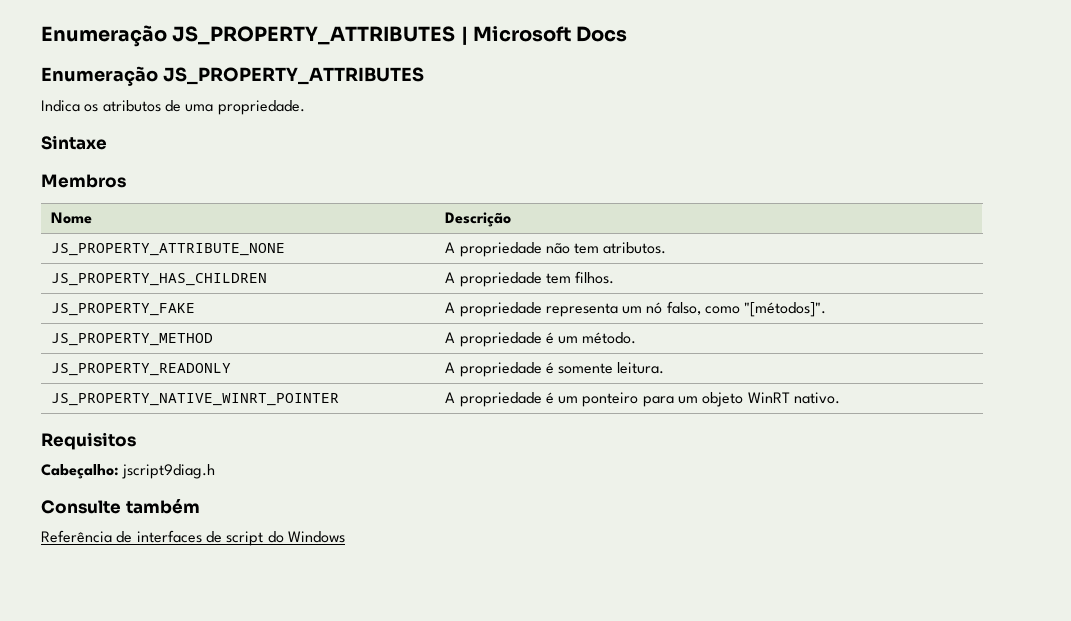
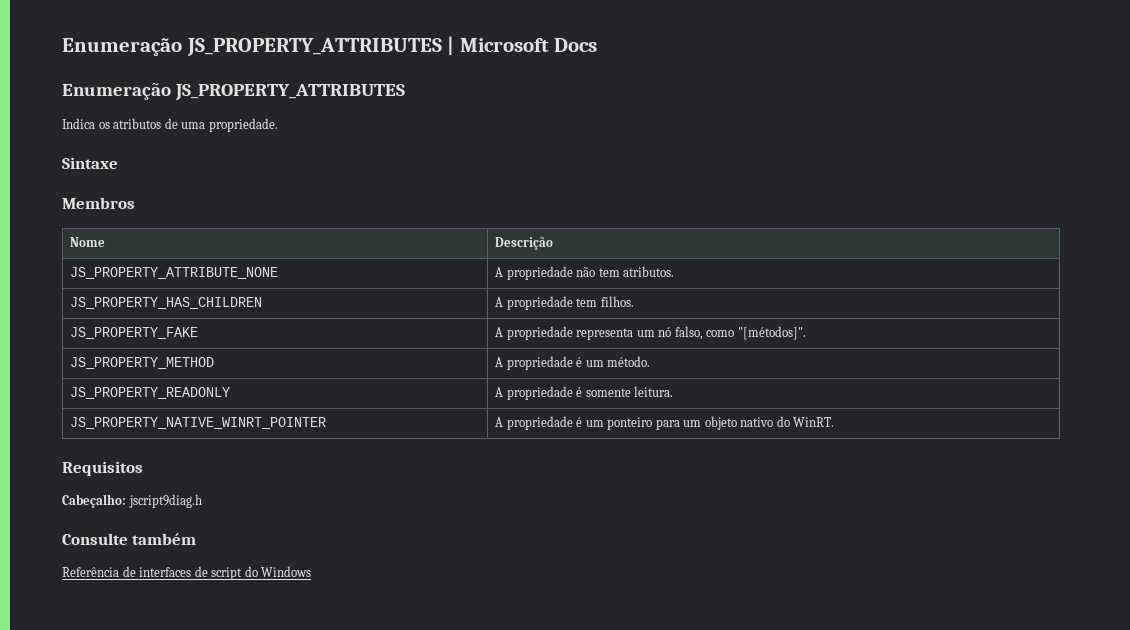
[747,392,841,404] WinRT nativo. -> [740,416,835,427] nativo do WinRT.

